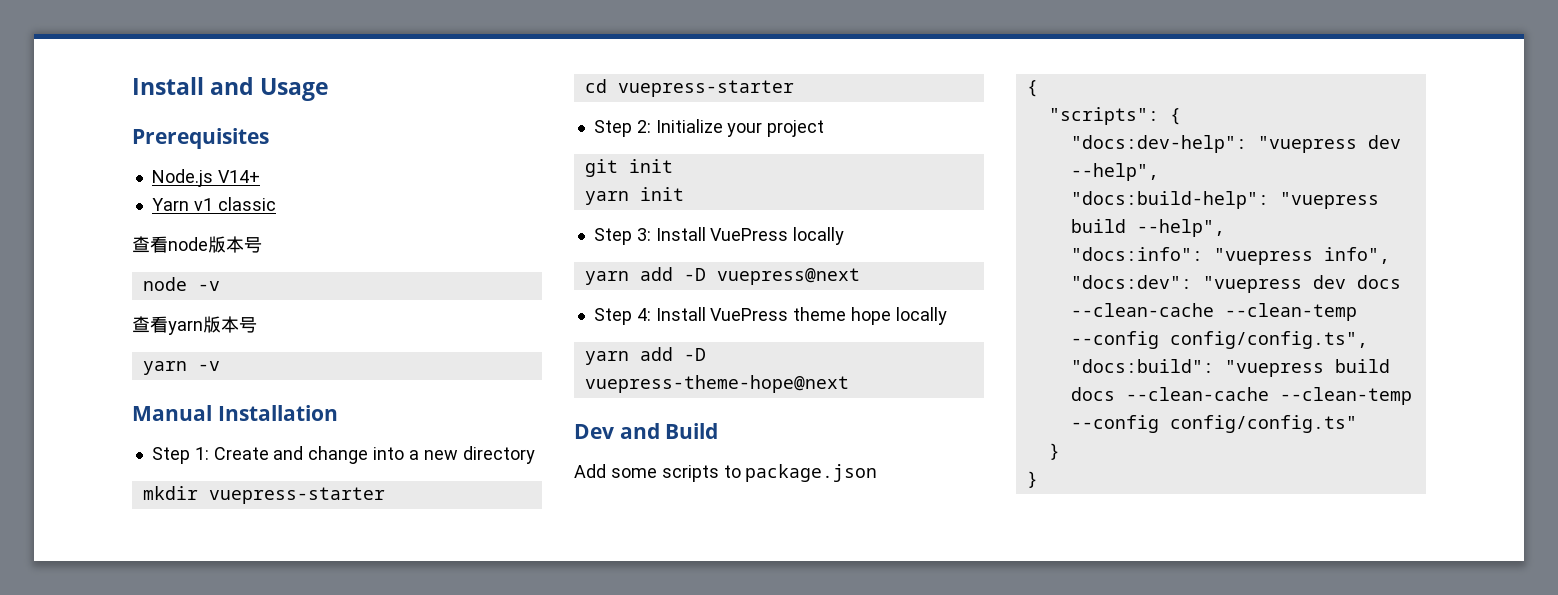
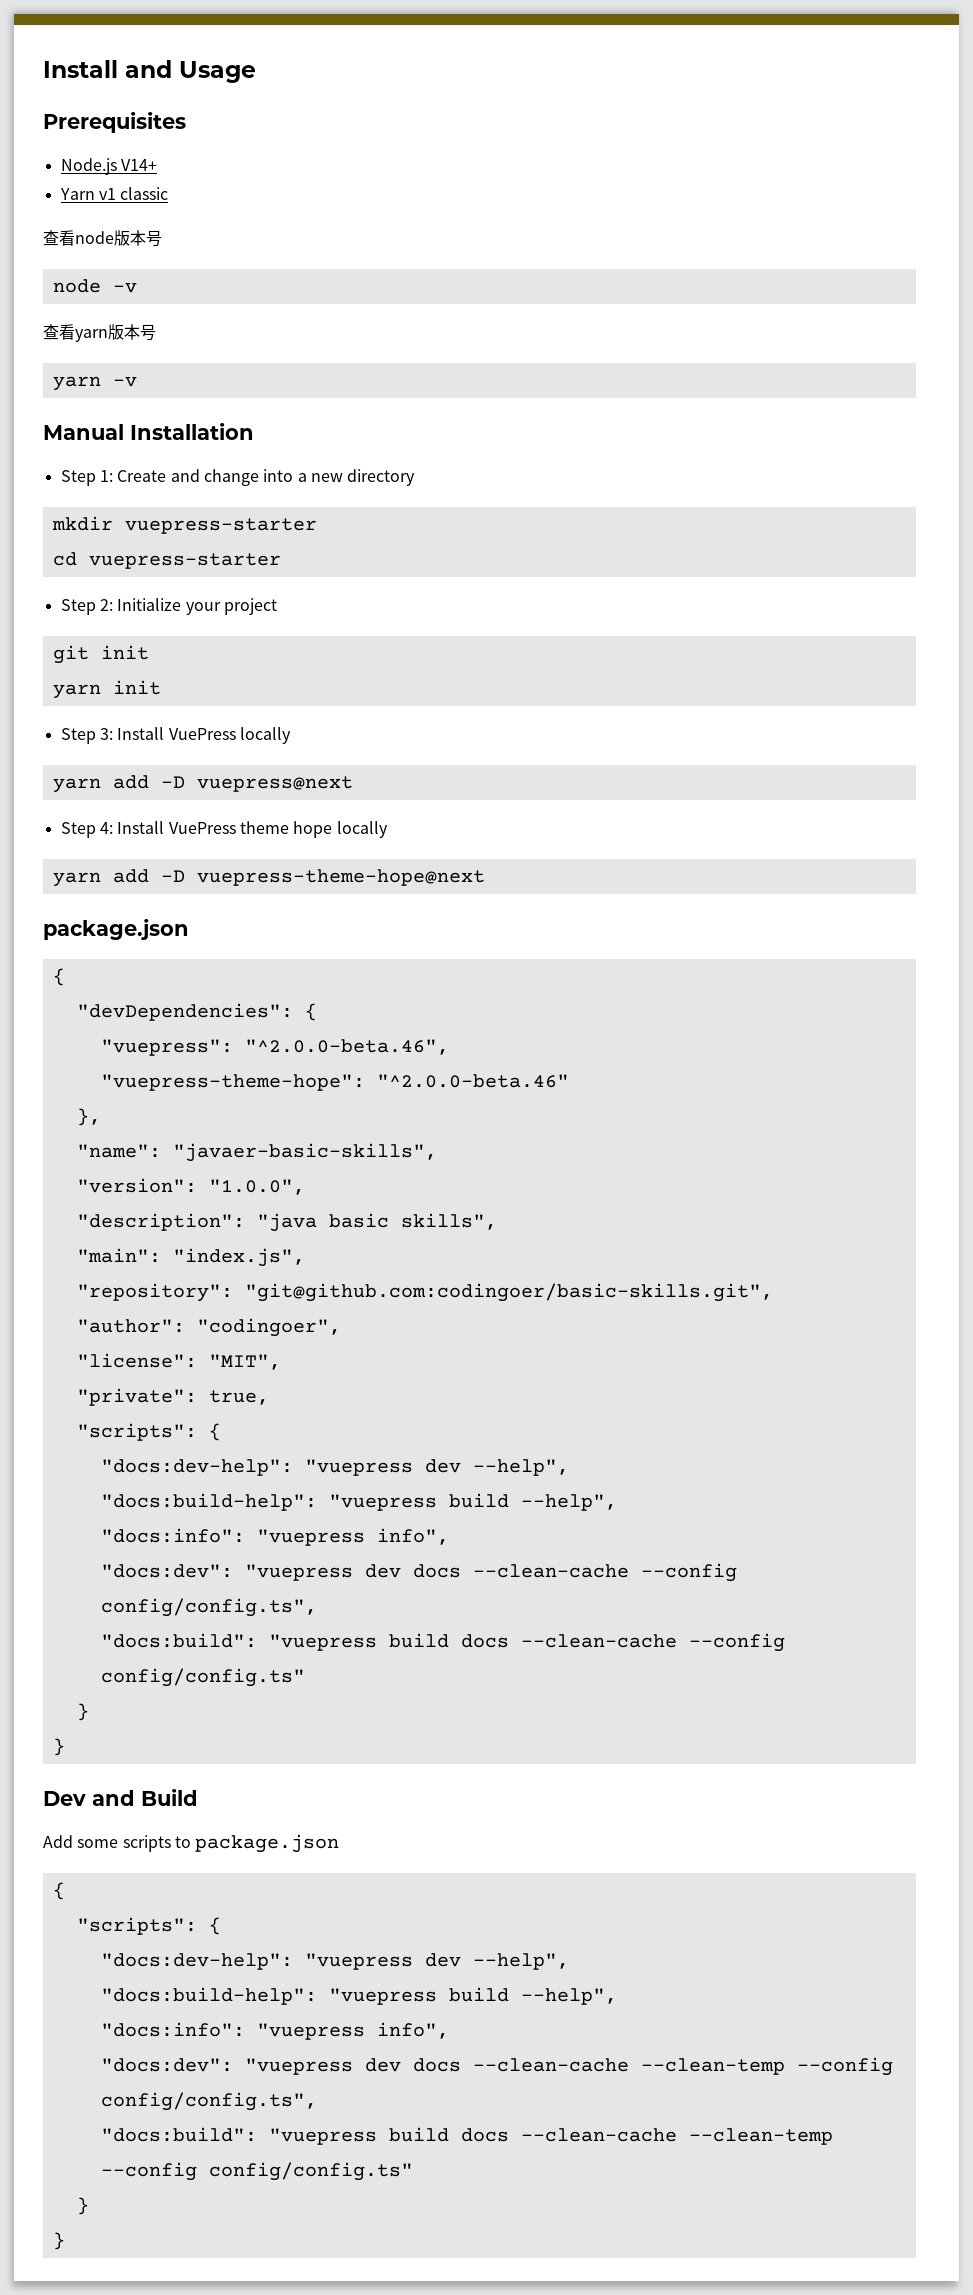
(849, 384) none -> [43,919,189,940] [52,968,65,986] [76,1003,317,1021] [100,1039,449,1056] [100,1074,569,1091] [76,1108,101,1126] [76,1143,437,1162] [76,1178,305,1195] [76,1213,497,1232] [76,1248,305,1267] [76,1283,773,1302] [76,1318,341,1337] [76,1353,281,1370] [76,1388,269,1406] [76,1423,221,1441] [100,1459,569,1476] [100,1493,617,1511] [100,1528,449,1546] [100,1563,737,1582] [100,1598,317,1617] [100,1633,785,1652] [100,1668,305,1687] [76,1703,89,1721] [52,1738,65,1756] // package.json // { // "devDependencies": { // "vuepress": "^2.0.0-beta.46", // "vuepress-theme-hope": "^2.0.0-beta.46" // }, // "name": "javaer-basic-skills", // "version": "1.0.0", // "description": "java basic skills", // "main": "index.js", // "repository": "git@github.com:codingoer/basic-skills.git", // "author": "codingoer", // "license": "MIT", // "private": true, // "scripts": { // "docs:dev-help": "vuepress dev --help", // "docs:build-help": "vuepress build --help", // "docs:info": "vuepress info", // "docs:dev": "vuepress dev docs --clean-cache --config config/config.ts", // "docs:build": "vuepress build docs --clean-cache --config config/config.ts" // } // }

